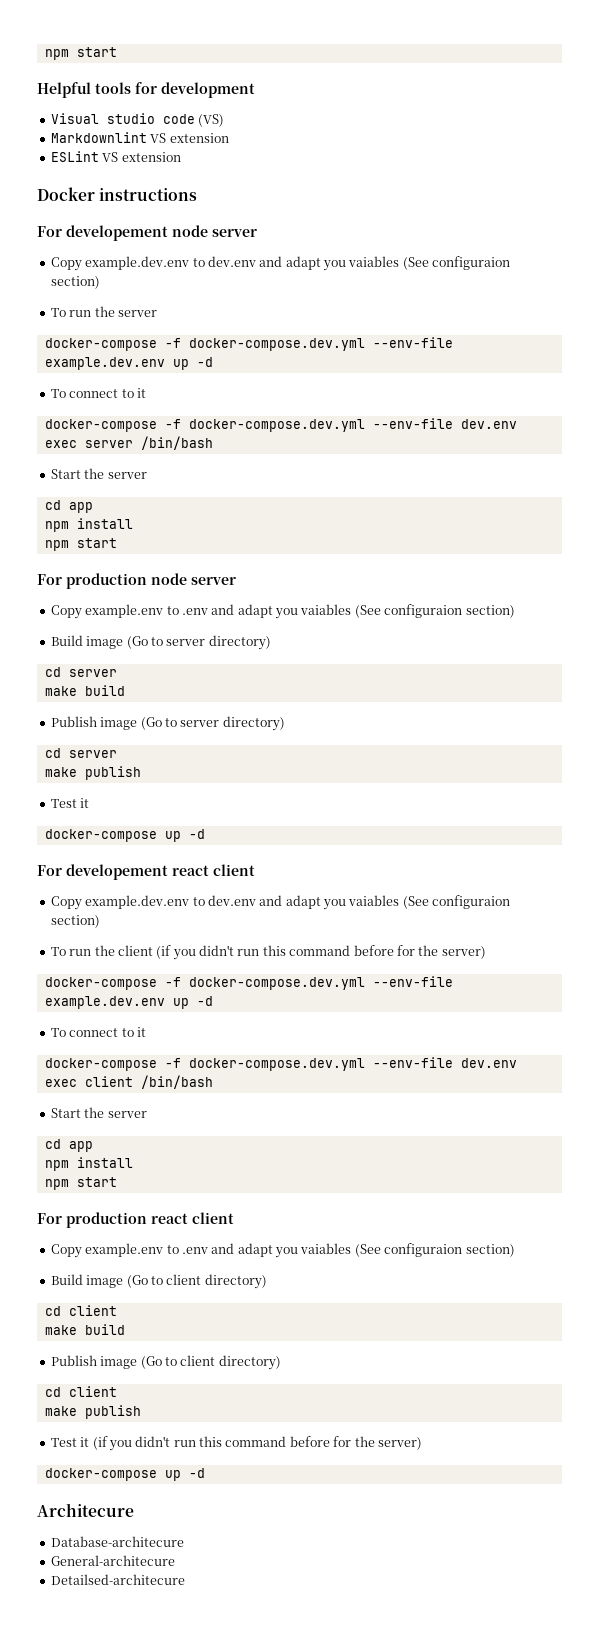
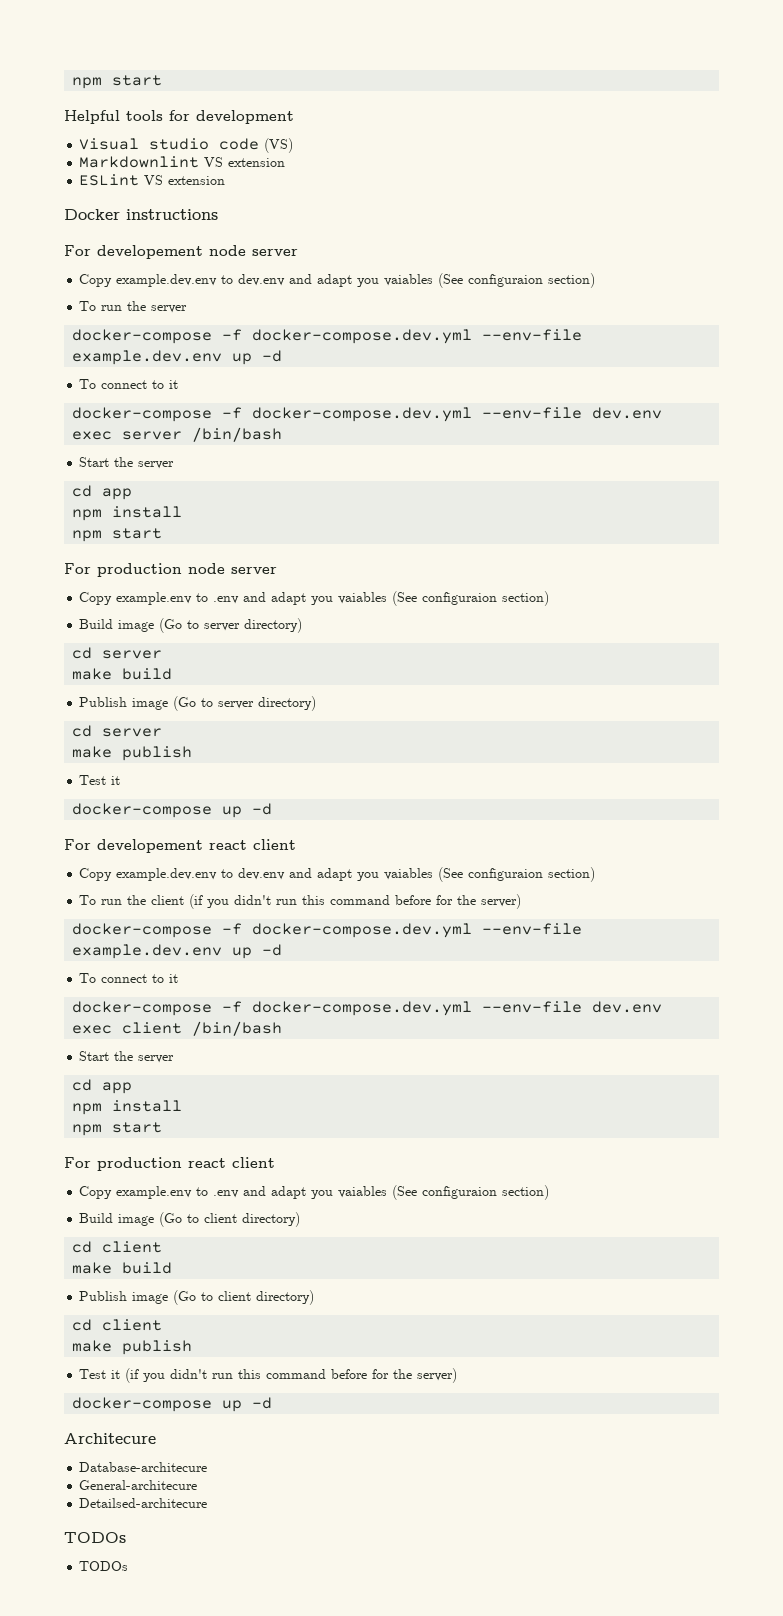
(185, 1579) none -> [64,1532,126,1543] [79,1561,129,1571] // TODOs // TODOs

